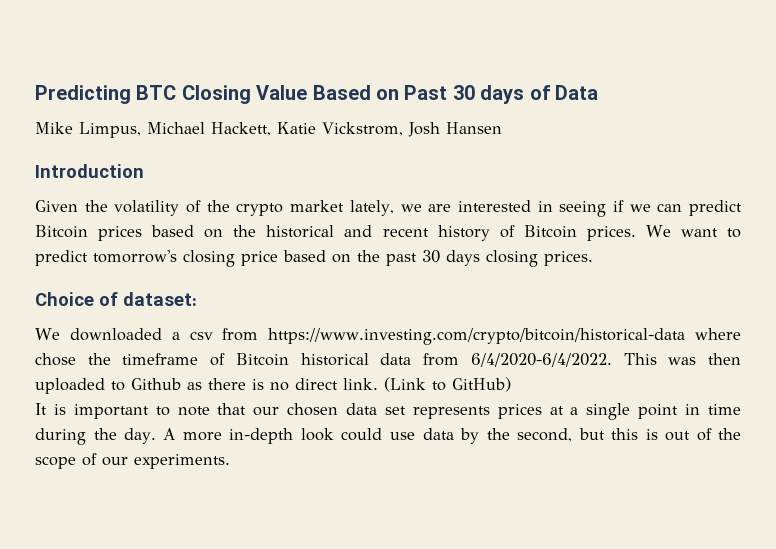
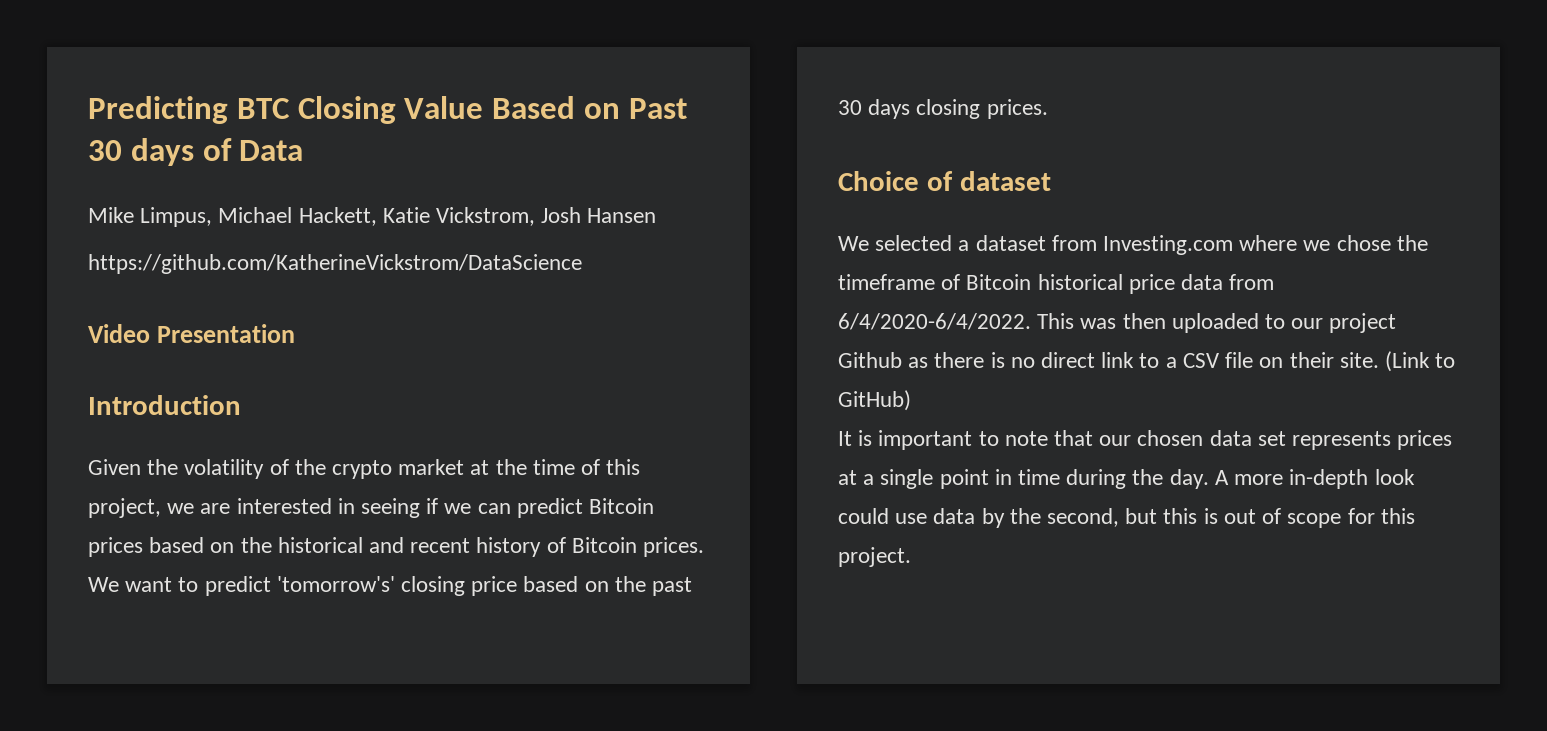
(502, 128) none -> [88,254,582,274] [88,324,296,343] // https://github.com/KatherineVickstrom/DataScience // Video Presentation
[349,200,394,216] lately, -> [470,459,641,475] [88,498,161,518] at the time of this project,
[93,250,177,263] tomorrow's -> [276,576,395,592] 'tomorrow's'
[123,292,197,306] [35,328,741,345] dataset: // We downloaded a csv from https://www.investing.com/crypto/bitcoin/historical-data where -> [959,171,1051,191] [838,235,1331,255] dataset // We selected a dataset from Investing.com where we
(369, 359) none -> [1128,274,1175,294] price
(125, 386) none -> [1291,313,1397,333] our project
[343,378,378,390] link. -> [1101,352,1379,368] link to a CSV file on their site.
[717,428,741,440] [35,453,230,469] the scope of our experiments. -> [1287,508,1415,528] [838,547,911,567] scope for this project.

